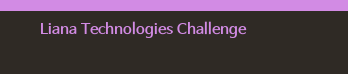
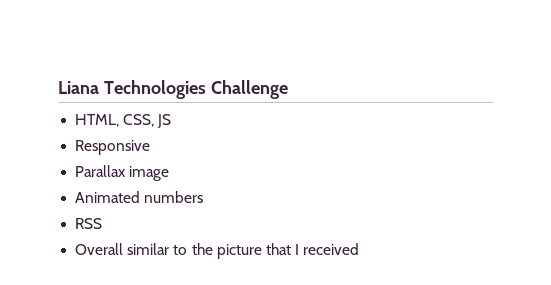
(248, 29) none -> [75,114,172,128] [75,140,151,155] [75,165,170,181] [75,191,204,203] [75,218,103,229] [75,243,360,259] // HTML, CSS, JS // Responsive // Parallax image // Animated numbers // RSS // Overall similar to the picture that I received

